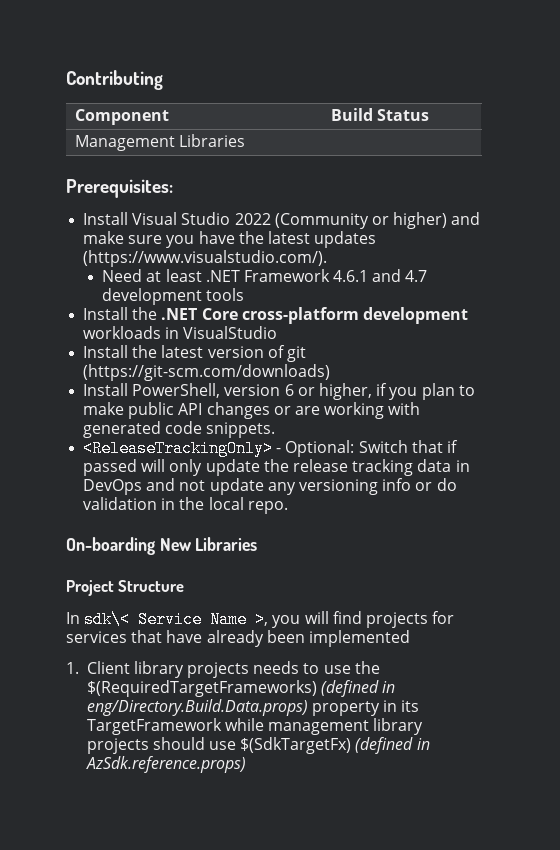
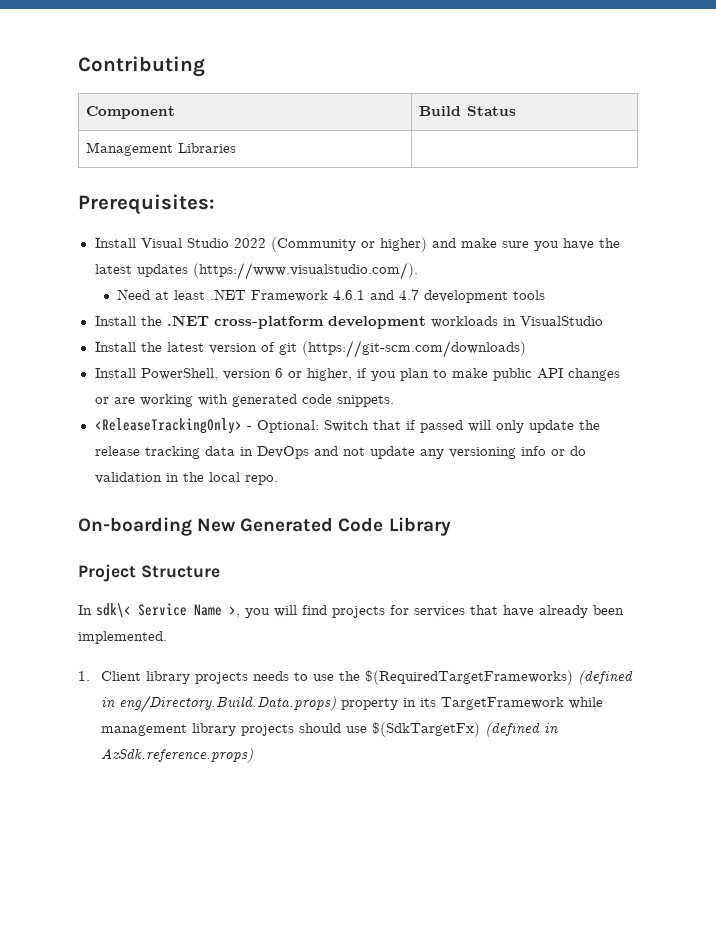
[201,308,238,320] Core -> (209, 320) none
[195,537,258,551] Libraries -> [240,517,451,536] Generated Code Library
[308,630,410,647] implemented -> [78,631,167,644] implemented.

